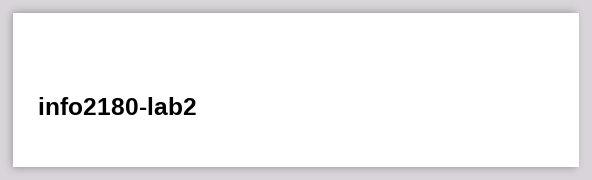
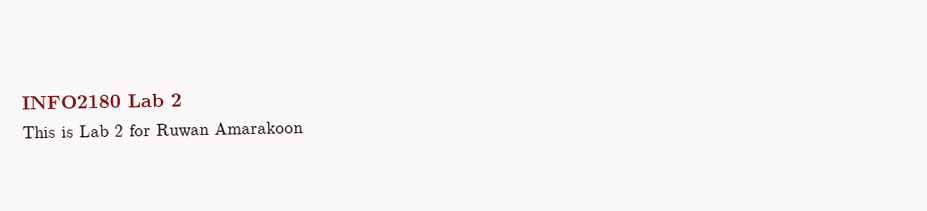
[38,97,197,115] info2180-lab2 -> [21,93,182,110] [22,121,304,139] INFO2180 Lab 2 // This is Lab 2 for Ruwan Amarakoon

